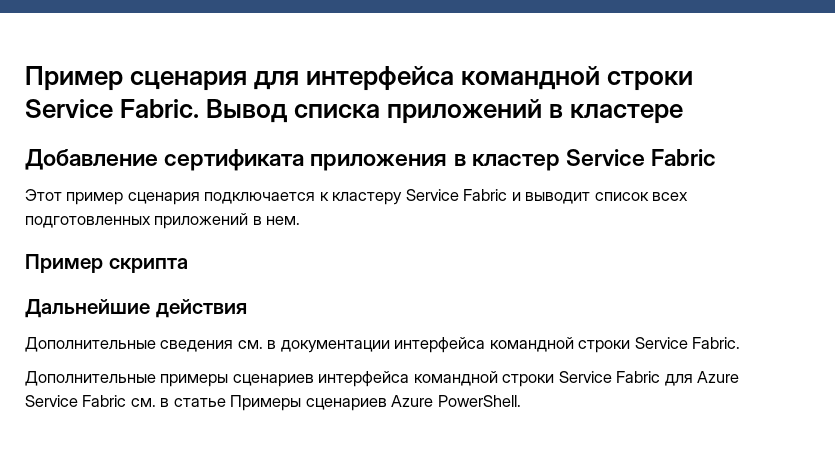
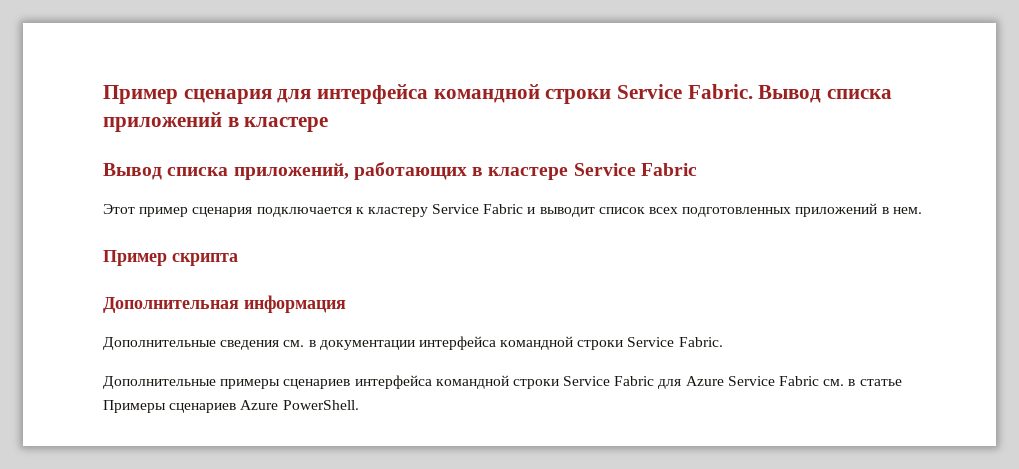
[25,149,560,171] Добавление сертификата приложения в кластер -> [103,162,569,180] Вывод списка приложений, работающих в кластере
[25,299,247,318] Дальнейшие действия -> [103,295,346,313] Дополнительная информация

